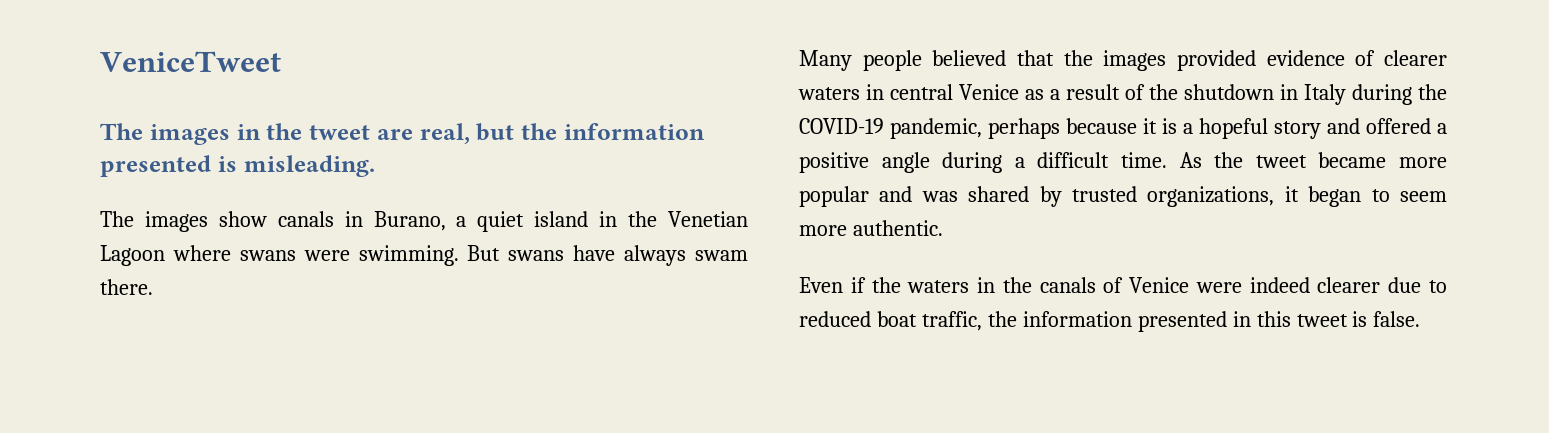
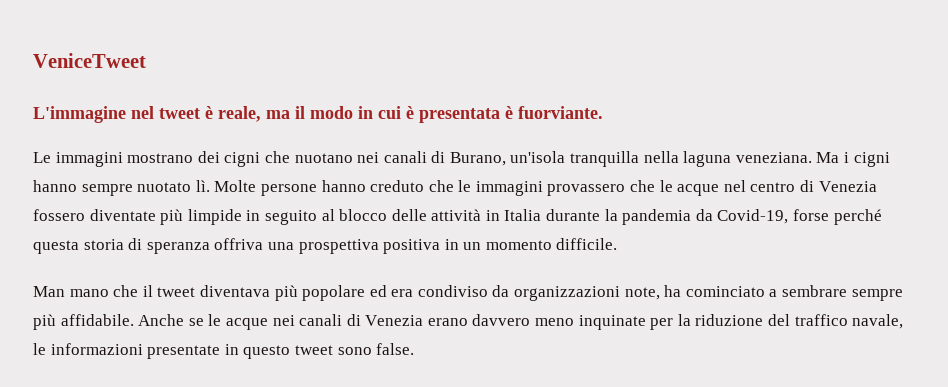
[100,123,705,145] [100,155,375,177] [100,211,748,232] [100,245,749,266] [100,279,153,295] [799,50,1447,71] [798,84,1447,105] [799,118,1447,139] [799,152,1447,173] [799,186,1447,207] [799,220,943,236] [799,277,1447,293] [799,311,1368,332] The images in the tweet are real, but the information presented is misleading. // The images show canals in Burano, a quiet island in the Venetian Lagoon where swans were swimming. But swans have always swam there. // Many people believed that the images provided evidence of clearer waters in central Venice as a result of the shutdown in Italy during the COVID-19 pandemic, perhaps because it is a hopeful story and offered a positive angle during a difficult time. As the tweet became more popular and was shared by trusted organizations, it began to seem more authentic. // Even if the waters in the canals of Venice were indeed clearer due to reduced boat traffic, the information presented in this tweet is -> [33,106,603,123] [33,151,890,167] [33,180,877,196] [33,209,882,225] [33,238,618,254] [33,285,903,301] [33,314,904,330] [33,343,372,359] L'immagine nel tweet è reale, ma il modo in cui è presentata è fuorviante. // Le immagini mostrano dei cigni che nuotano nei canali di Burano, un'isola tranquilla nella laguna veneziana. Ma i cigni hanno sempre nuotato lì. Molte persone hanno creduto che le immagini provassero che le acque nel centro di Venezia fossero diventate più limpide in seguito al blocco delle attività in Italia durante la pandemia da Covid-19, forse perché questa storia di speranza offriva una prospettiva positiva in un momento difficile. // Man mano che il tweet diventava più popolare ed era condiviso da organizzazioni note, ha cominciato a sembrare sempre più affidabile. Anche se le acque nei canali di Venezia erano davvero meno inquinate per la riduzione del traffico navale, le informazioni presentate in questo tweet sono

